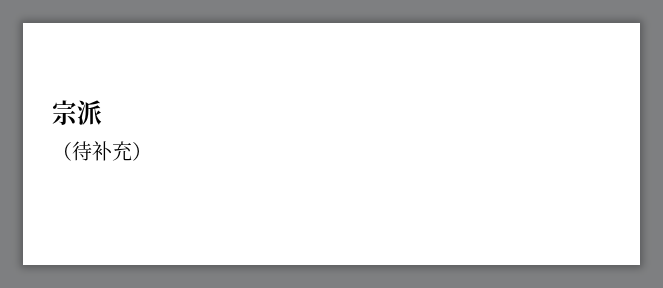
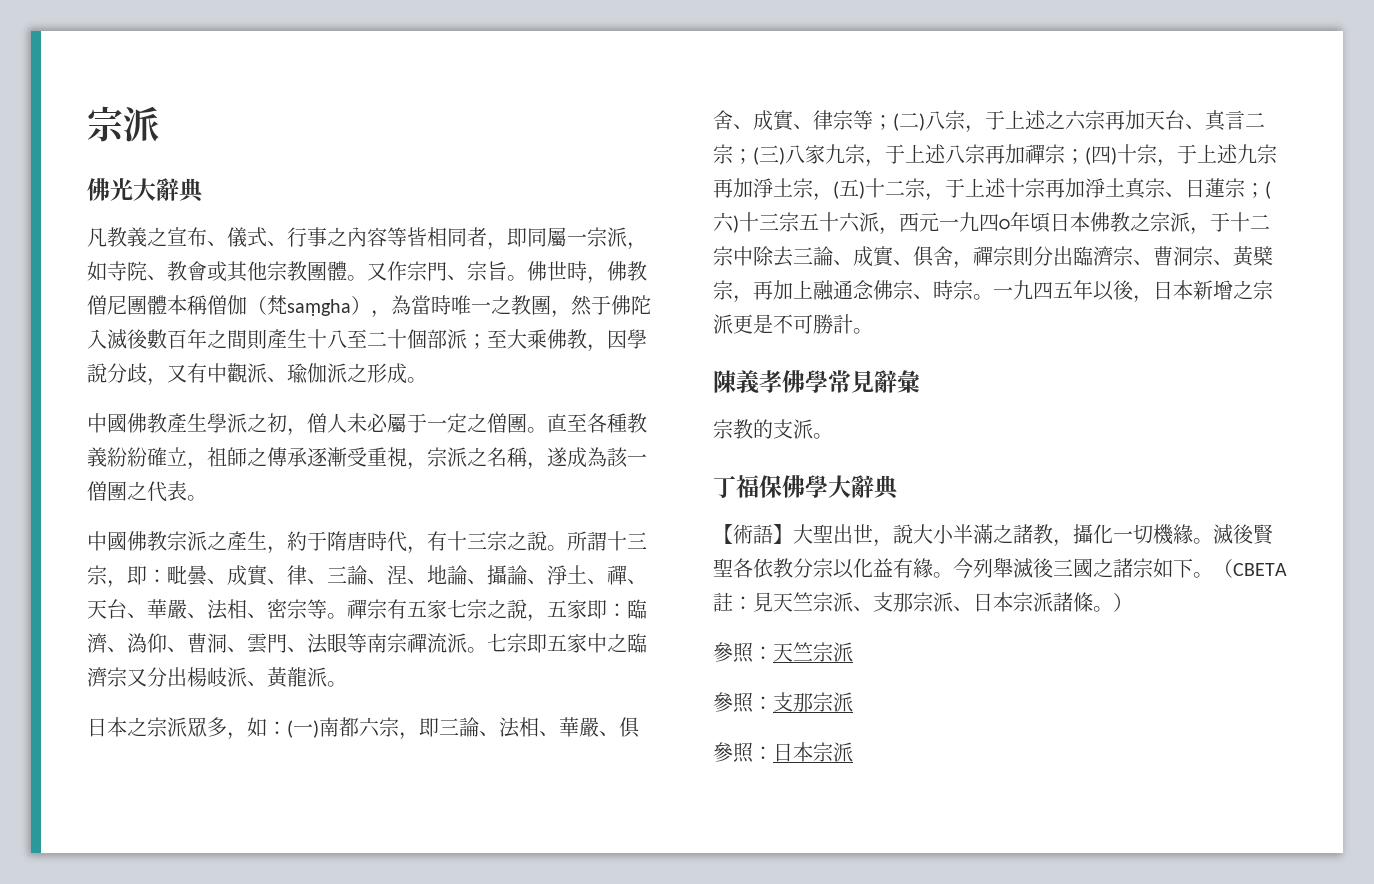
[52,100,102,126] [52,141,152,161] 宗派 // （待补充） -> [87,106,159,142] [87,178,205,203] [87,227,647,250] [87,261,647,284] [87,295,651,318] [87,329,647,352] [87,363,427,386] [87,413,647,436] [87,447,647,470] [87,481,207,502] [87,531,647,554] [87,565,647,588] [87,599,647,622] [87,633,647,654] [87,667,347,688] [87,717,639,740] [713,110,1265,133] [713,144,1277,167] [713,178,1271,201] [713,212,1270,235] [713,246,1273,269] [713,280,1273,303] [713,314,873,334] [713,370,920,394] [713,419,833,439] [713,475,900,500] [713,524,1274,547] [713,557,1287,579] [713,592,1133,612] [713,642,853,663] [713,692,853,713] [713,742,853,763] 宗派 // 佛光大辭典 // 凡教義之宣布、儀式、行事之內容等皆相同者，即同屬一宗派，如寺院、教會或其他宗教團體。又作宗門、宗旨。佛世時，佛教僧尼團體本稱僧伽（梵saṃgha），為當時唯一之教團，然于佛陀入滅後數百年之間則產生十八至二十個部派；至大乘佛教，因學說分歧，又有中觀派、瑜伽派之形成。 // 中國佛教產生學派之初，僧人未必屬于一定之僧團。直至各種教義紛紛確立，祖師之傳承逐漸受重視，宗派之名稱，遂成為該一僧團之代表。 // 中國佛教宗派之產生，約于隋唐時代，有十三宗之說。所謂十三宗，即：毗曇、成實、律、三論、涅、地論、攝論、淨土、禪、天台、華嚴、法相、密宗等。禪宗有五家七宗之說，五家即：臨濟、溈仰、曹洞、雲門、法眼等南宗禪流派。七宗即五家中之臨濟宗又分出楊岐派、黃龍派。 // 日本之宗派眾多，如：(一)南都六宗，即三論、法相、華嚴、俱舍、成實、律宗等；(二)八宗，于上述之六宗再加天台、真言二宗；(三)八家九宗，于上述八宗再加禪宗；(四)十宗，于上述九宗再加淨土宗，(五)十二宗，于上述十宗再加淨土真宗、日蓮宗；(六)十三宗五十六派，西元一九四○年頃日本佛教之宗派，于十二宗中除去三論、成實、俱舍，禪宗則分出臨濟宗、曹洞宗、黃檗宗，再加上融通念佛宗、時宗。一九四五年以後，日本新增之宗派更是不可勝計。 // 陳義孝佛學常見辭彙 // 宗教的支派。 // 丁福保佛學大辭典 // 【術語】大聖出世，說大小半滿之諸教，攝化一切機緣。滅後賢聖各依教分宗以化益有緣。今列舉滅後三國之諸宗如下。（CBETA註：見天竺宗派、支那宗派、日本宗派諸條。） // 參照：天竺宗派 // 參照：支那宗派 // 參照：日本宗派

